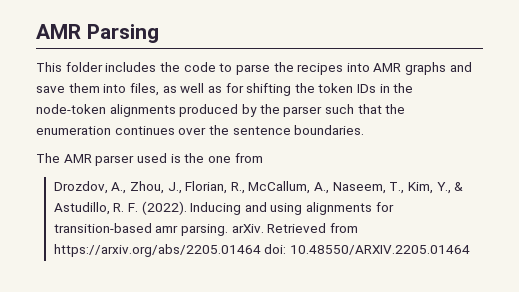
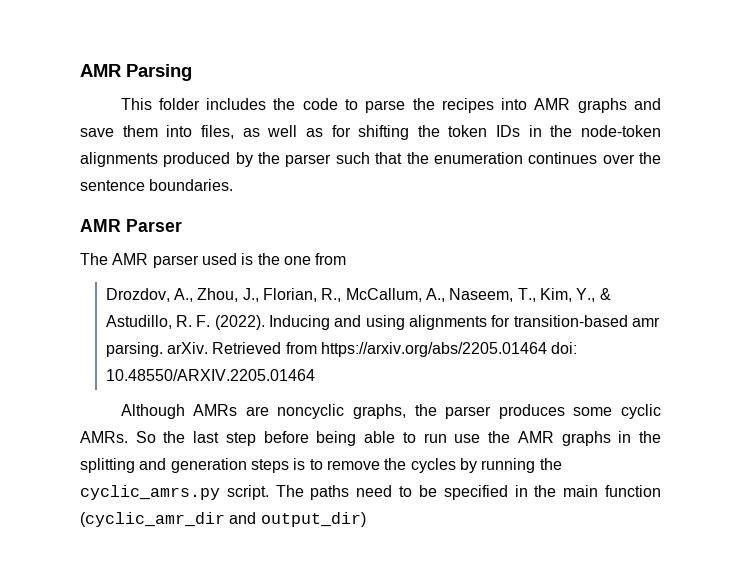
(365, 130) none -> [80,219,182,232] // AMR Parser
(470, 250) none -> [120,404,662,419] [80,431,662,446] [80,458,562,473] [80,485,661,500] [80,512,366,527] // Although AMRs are noncyclic graphs, the parser produces some cyclic AMRs. So the last step before being able to run use the AMR graphs in the splitting and generation steps is to remove the cycles by running the cyclic_amrs.py script. The paths need to be specified in the main function (cyclic_amr_dir and output_dir)

